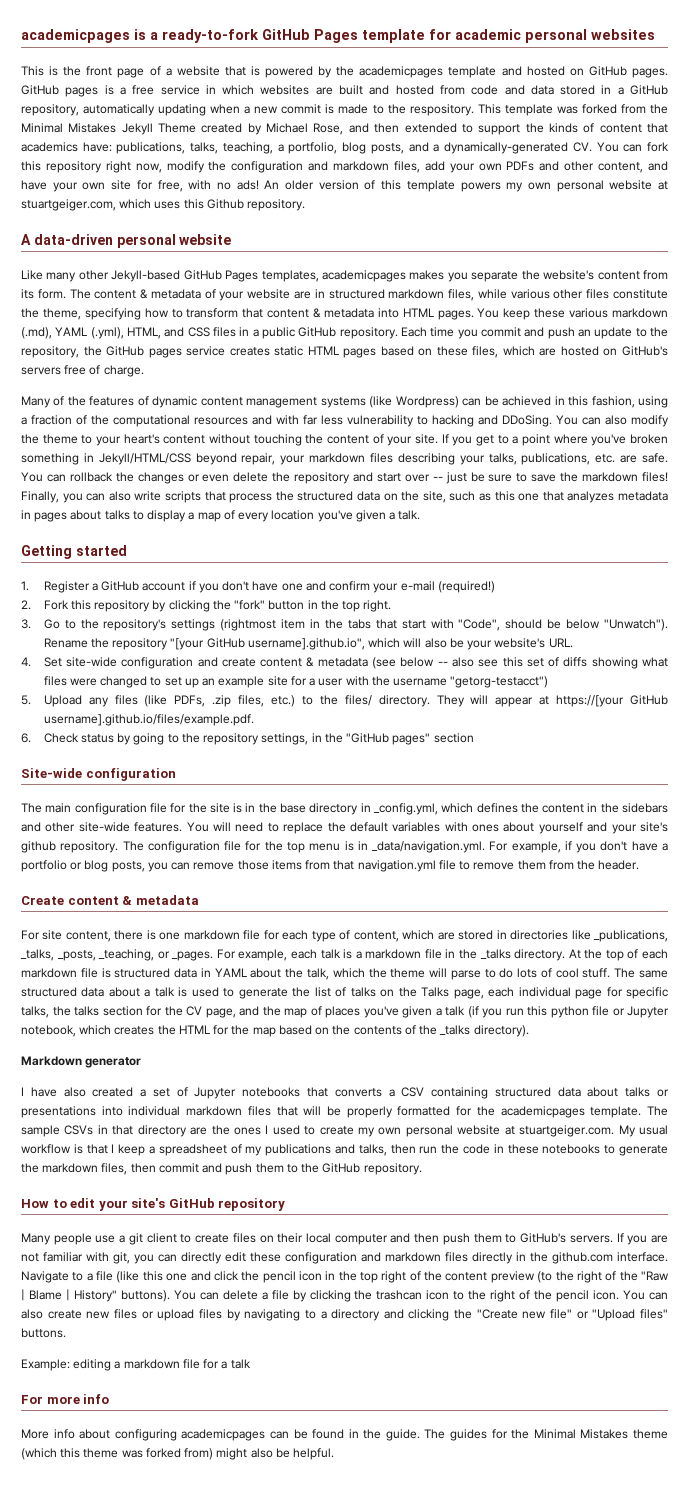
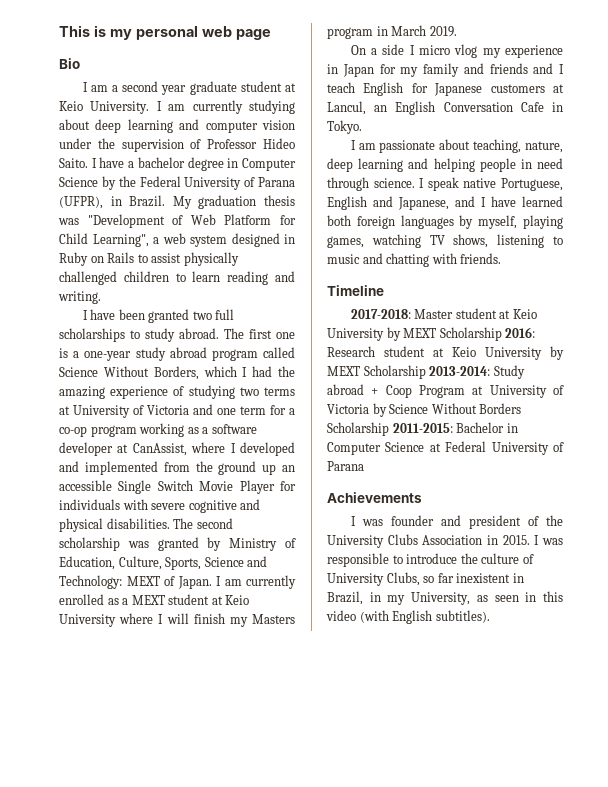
[21,29,655,43] [21,66,668,78] [21,85,668,97] [21,104,668,116] [21,123,669,135] [21,142,670,154] [21,161,668,173] [21,180,668,192] [21,199,306,211] [21,234,232,248] [21,270,669,282] [21,289,668,301] [21,308,668,320] [21,327,669,339] [21,346,668,358] [21,365,144,377] [21,396,668,408] [21,415,669,427] [21,434,669,446] [21,453,668,465] [21,472,669,484] [21,491,669,503] [21,510,421,522] [21,545,127,559] [21,581,495,593] [21,600,392,612] [21,619,668,631] [43,638,573,650] [21,657,669,669] [43,676,549,688] [21,695,668,707] [43,714,254,726] [21,733,474,745] [21,768,176,781] [21,803,668,815] [21,822,669,834] [21,841,669,853] [21,860,640,872] [21,895,199,905] [21,930,668,942] [20,949,668,961] [21,968,668,980] [21,987,669,999] [21,1006,669,1018] [21,1025,529,1037] [21,1056,142,1068] [21,1087,670,1099] [21,1106,668,1118] [21,1125,668,1137] [21,1144,668,1156] [21,1163,422,1175] [21,1198,286,1211] [21,1233,669,1245] [21,1252,668,1264] [21,1271,670,1283] [21,1289,668,1302] [21,1309,668,1321] [21,1328,66,1338] [21,1359,251,1371] [21,1394,110,1404] [21,1429,668,1441] [21,1448,335,1460] academicpages is a ready-to-fork GitHub Pages template for academic personal websites // This is the front page of a website that is powered by the academicpages template and hosted on GitHub pages. GitHub pages is a free service in which websites are built and hosted from code and data stored in a GitHub repository, automatically updating when a new commit is made to the respository. This template was forked from the Minimal Mistakes Jekyll Theme created by Michael Rose, and then extended to support the kinds of content that academics have: publications, talks, teaching, a portfolio, blog posts, and a dynamically-generated CV. You can fork this repository right now, modify the configuration and markdown files, add your own PDFs and other content, and have your own site for free, with no ads! An older version of this template powers my own personal website at stuartgeiger.com, which uses this Github repository. // A data-driven personal website // Like many other Jekyll-based GitHub Pages templates, academicpages makes you separate the website's content from its form. The content & metadata of your website are in structured markdown files, while various other files constitute the theme, specifying how to transform that content & metadata into HTML pages. You keep these various markdown (.md), YAML (.yml), HTML, and CSS files in a public GitHub repository. Each time you commit and push an update to the repository, the GitHub pages service creates static HTML pages based on these files, which are hosted on GitHub's servers free of charge. // Many of the features of dynamic content management systems (like Wordpress) can be achieved in this fashion, using a fraction of the computational resources and with far less vulnerability to hacking and DDoSing. You can also modify the theme to your heart's content without touching the content of your site. If you get to a point where you've broken something in Jekyll/HTML/CSS beyond repair, your markdown files describing your talks, publications, etc. are safe. You can rollback the changes or even delete the repository and start over -- just be sure to save the markdown files! Finally, you can also write scripts that process the structured data on the site, such as this one that analyzes metadata in pages about talks to display a map of every location you've given a talk. // Getting started // 1. Register a GitHub account if you don't have one and confirm your e-mail (required!) // 2. Fork this repository by clicking the "fork" button in the top right. // 3. Go to the repository's settings (rightmost item in the tabs that start with "Code", should be below "Unwatch"). Rename the repository "[your GitHub username].github.io", which will also be your website's URL. // 4. Set site-wide configuration and create content & metadata (see below -- also see this set of diffs showing what files were changed to set up an example site for a user with the username "getorg-testacct") // 5. Upload any files (like PDFs, .zip files, etc.) to the files/ directory. They will appear at https://[your GitHub username].github.io/files/example.pdf. // 6. Check status by going to the repository settings, in the "GitHub pages" section // Site-wide configuration // The main configuration file for the site is in the base directory in _config.yml, which defines the content in the sidebars and other site-wide features. You will need to replace the default variables with ones about yourself and your site's github repository. The configuration file for the top menu is in _data/navigation.yml. For example, if you don't have a portfolio or blog posts, you can remove those items from that navigation.yml file to remove them from the header. // Create content & metadata // For site content, there is one markdown file for each type of content, which are stored in directories like _publications, _talks, _posts, _teaching, or _pages. For example, each talk is a markdown file in the _talks directory. At the top of each markdown file is structured data in YAML about the talk, which the theme will parse to do lots of cool stuff. The same structured data about a talk is used to generate the list of talks on the Talks page, each individual page for specific talks, the talks section for the CV page, and the map of places you've given a talk (if you run this python file or Jupyter notebook, which creates the HTML for the map based on the contents of the _talks directory). // Markdown generator // I have also created a set of Jupyter notebooks that converts a CSV containing structured data about talks or presentations into individual markdown files that will be properly formatted for the academicpages template. The sample CSVs in that directory are the ones I used to create my own personal website at stuartgeiger.com. My usual workflow is that I keep a spreadsheet of my publications and talks, then run the code in these notebooks to generate the markdown files, then commit and push them to the GitHub repository. // How to edit your site's GitHub repository // Many people use a git client to create files on their local computer and then push them to GitHub's servers. If you are not familiar with git, you can directly edit these configuration and markdown files directly in the github.com interface. Navigate to a file (like this one and click the pencil icon in the top right of the content preview (to the right of the "Raw | Blame | History" buttons). You can delete a file by clicking the trashcan icon to the right of the pencil icon. You can also create new files or upload files by navigating to a directory and clicking the "Create new file" or "Upload files" buttons. // Example: editing a markdown file for a talk // For more info // More info about configuring academicpages can be found in the guide. The guides for the Minimal Mistakes theme (which this theme was forked from) might also be helpful. -> [59,25,271,40] [59,58,80,69] [82,81,296,95] [59,100,295,114] [59,119,295,133] [59,138,295,152] [59,157,296,171] [59,176,295,190] [59,195,295,209] [58,214,296,228] [59,233,295,247] [59,252,239,266] [59,271,295,285] [58,291,101,304] [82,309,235,323] [59,328,295,342] [59,347,295,361] [59,366,296,380] [59,385,296,399] [59,404,295,418] [59,423,257,437] [59,442,295,456] [59,461,295,475] [59,480,296,494] [59,499,261,513] [59,518,233,532] [59,537,296,551] [59,556,268,570] [59,575,296,589] [59,594,250,605] [59,613,295,627] [327,25,457,39] [350,44,563,58] [327,63,564,77] [327,82,564,96] [327,101,563,115] [327,120,362,134] [350,139,563,153] [327,158,563,172] [327,177,563,191] [327,196,563,210] [327,215,563,229] [327,234,563,248] [327,253,502,267] [327,285,384,296] [350,308,537,319] [327,327,536,341] [327,346,564,360] [327,365,525,379] [327,384,564,398] [327,403,522,417] [327,422,518,436] [327,441,564,455] [327,461,364,471] [327,492,422,503] [350,515,563,529] [327,534,563,548] [327,553,534,567] [327,572,524,586] [327,591,563,605] [326,610,490,624] This is my personal web page // Bio // I am a second year graduate student at Keio University. I am currently studying about deep learning and computer vision under the supervision of Professor Hideo Saito. I have a bachelor degree in Computer Science by the Federal University of Parana (UFPR), in Brazil. My graduation thesis was "Development of Web Platform for Child Learning", a web system designed in Ruby on Rails to assist physically challenged children to learn reading and writing. // I have been granted two full scholarships to study abroad. The first one is a one-year study abroad program called Science Without Borders, which I had the amazing experience of studying two terms at University of Victoria and one term for a co-op program working as a software developer at CanAssist, where I developed and implemented from the ground up an accessible Single Switch Movie Player for individuals with severe cognitive and physical disabilities. The second scholarship was granted by Ministry of Education, Culture, Sports, Science and Technology: MEXT of Japan. I am currently enrolled as a MEXT student at Keio University where I will finish my Masters program in March 2019. // On a side I micro vlog my experience in Japan for my family and friends and I teach English for Japanese customers at Lancul, an English Conversation Cafe in Tokyo. // I am passionate about teaching, nature, deep learning and helping people in need through science. I speak native Portuguese, English and Japanese, and I have learned both foreign languages by myself, playing games, watching TV shows, listening to music and chatting with friends. // Timeline // 2017-2018: Master student at Keio University by MEXT Scholarship 2016: Research student at Keio University by MEXT Scholarship 2013-2014: Study abroad + Coop Program at University of Victoria by Science Without Borders Scholarship 2011-2015: Bachelor in Computer Science at Federal University of Parana // Achievements // I was founder and president of the University Clubs Association in 2015. I was responsible to introduce the culture of University Clubs, so far inexistent in Brazil, in my University, as seen in this video (with English subtitles).

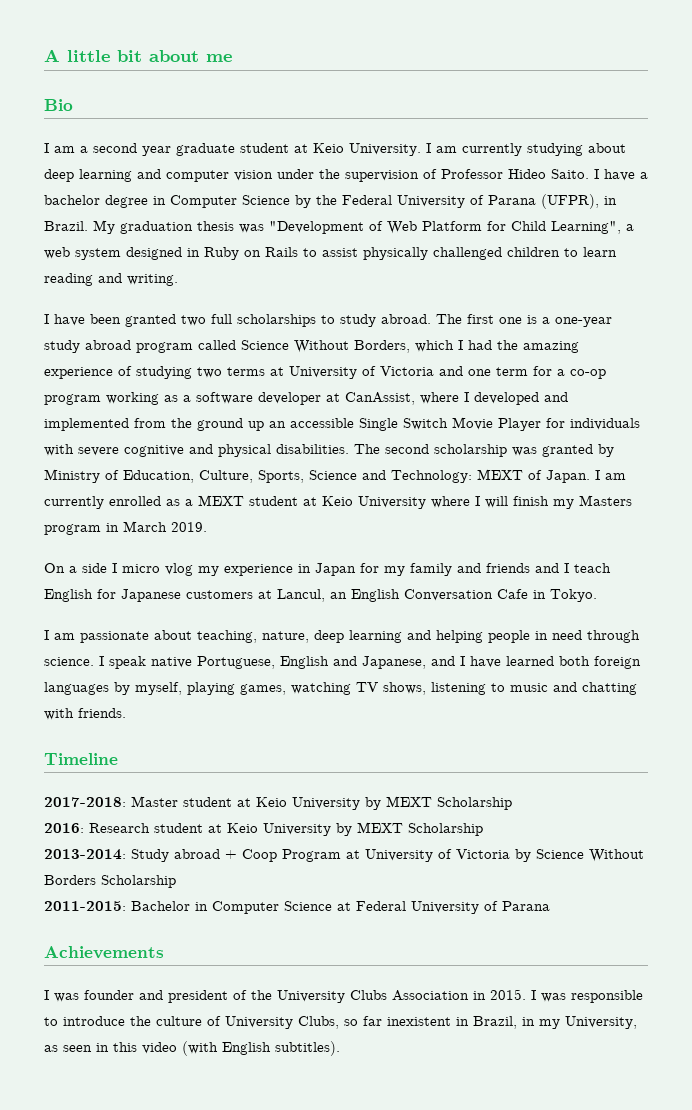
[59,25,271,40] This is my personal web page -> [44,49,232,62] A little bit about me
(502, 334) none -> (512, 803) //
(426, 372) none -> (483, 829) //
(389, 429) none -> (176, 881) //

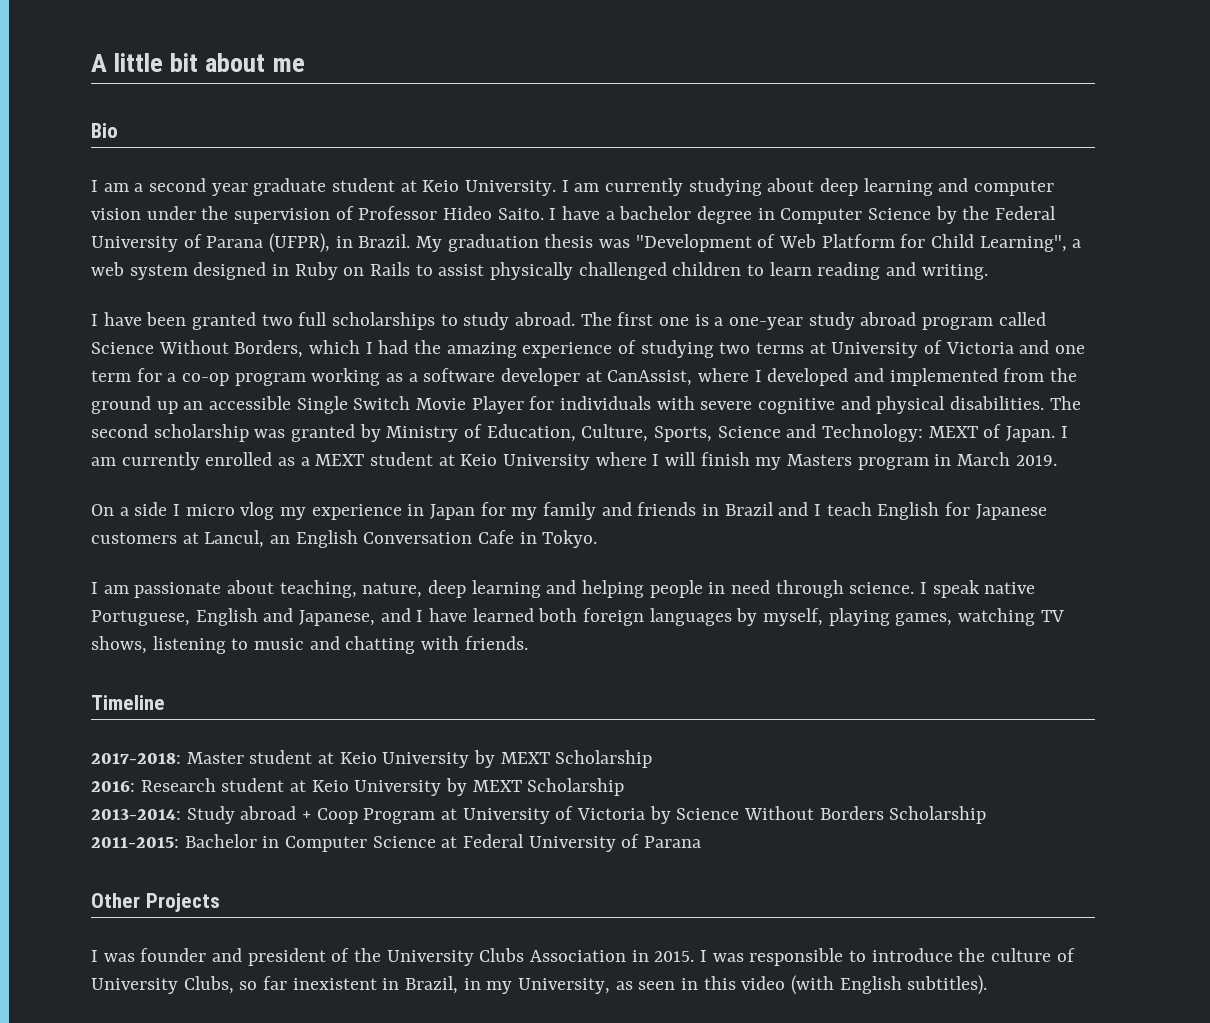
(530, 568) none -> [702,502,774,516] in Brazil
[44,946,164,959] Achievements -> [91,893,220,912] Other Projects

